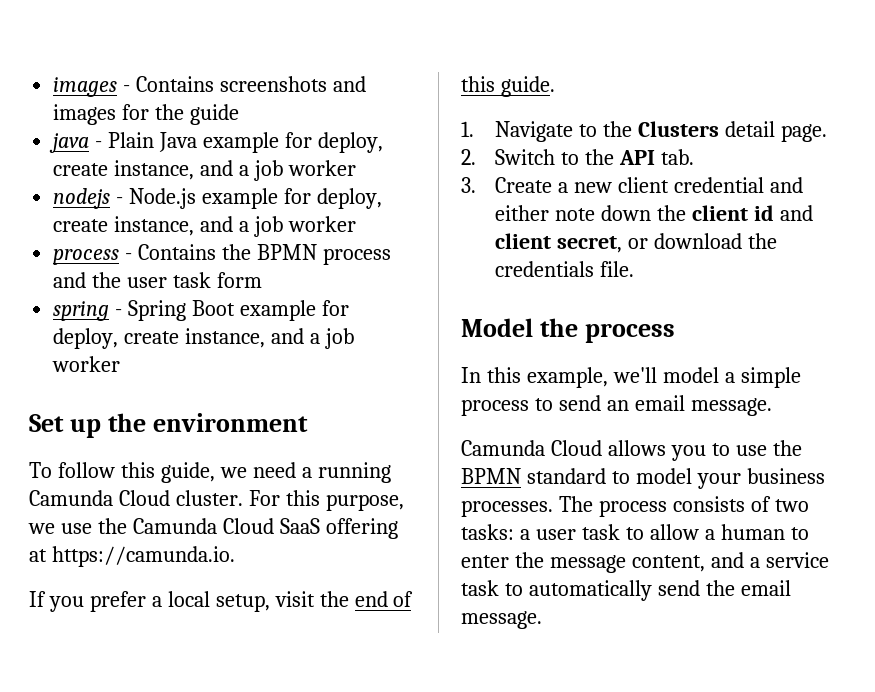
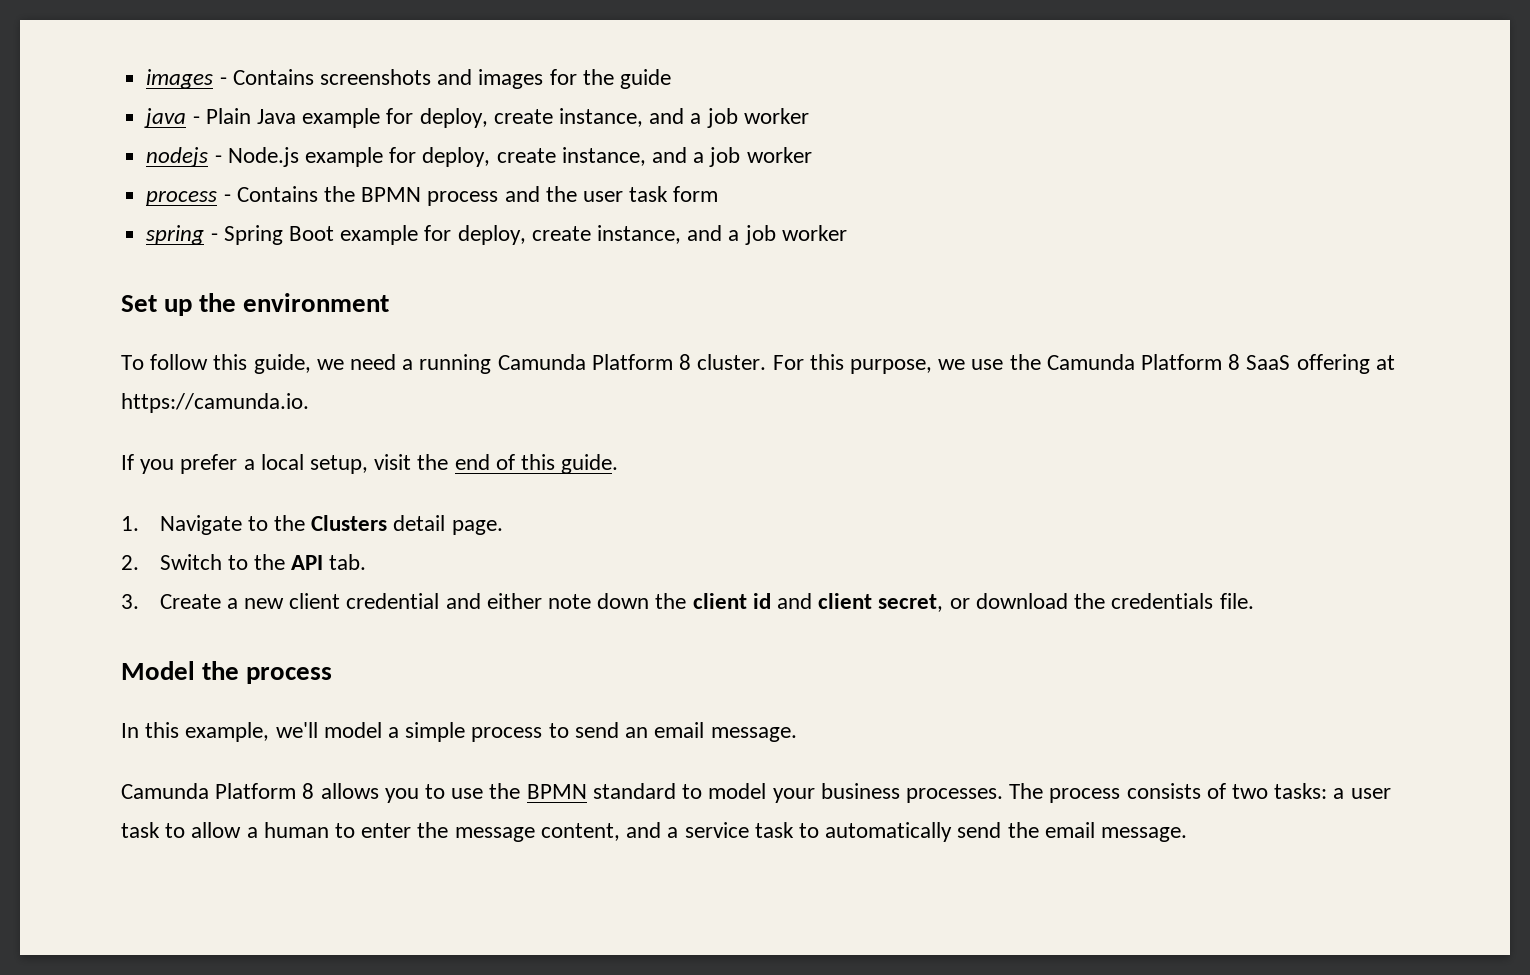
[118,490,170,506] Cloud -> [591,354,692,370] Platform 8
[222,518,274,534] Cloud -> [1140,354,1241,370] Platform 8
[550,440,602,456] Cloud -> [215,783,315,799] Platform 8

